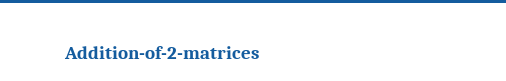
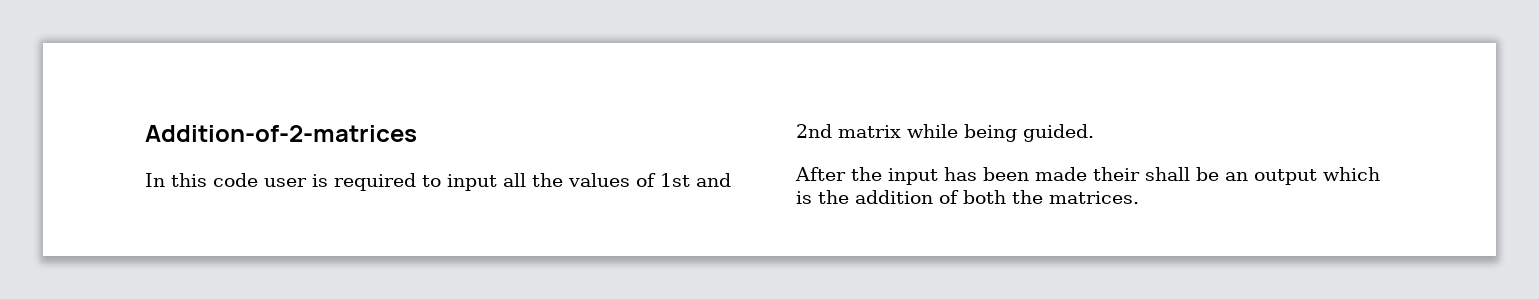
(259, 52) none -> [145,173,731,191] [796,124,1094,142] [795,167,1380,185] [796,190,1139,204] // In this code user is required to input all the values of 1st and 2nd matrix while being guided. // After the input has been made their shall be an output which is the addition of both the matrices.

